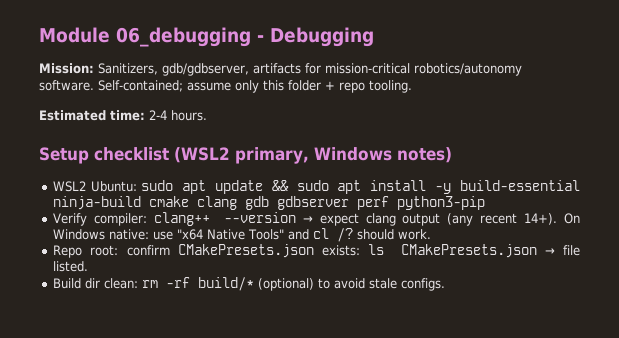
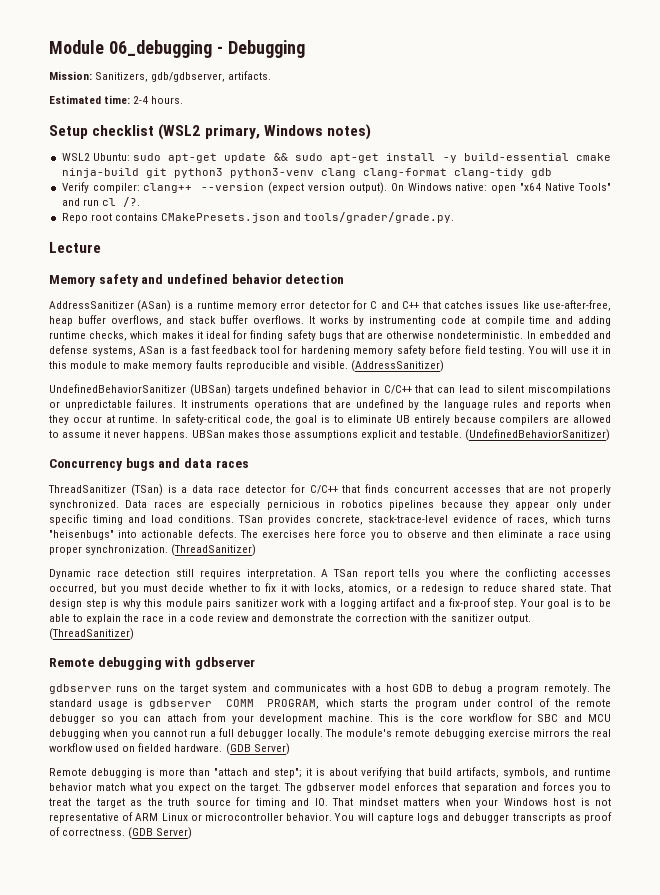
[253,63,522,76] [39,80,412,93] artifacts for mission-critical robotics/autonomy software. Self-contained; assume only this folder + repo tooling. -> [228,71,272,80] artifacts.
[182,180,207,194] apt -> [168,153,218,163] apt-get
[337,180,362,194] apt -> [330,153,380,163] apt-get
[53,196,486,210] [53,212,558,226] ninja-build cmake clang gdb gdbserver perf python3-pip // Verify compiler: clang++ --version → expect clang output (any recent 14+). -> [576,153,612,161] [61,168,552,178] [61,182,387,194] cmake ninja-build git python3 python3-venv clang clang-format clang-tidy gdb // Verify compiler: clang++ --version (expect version output).
[153,231,174,240] use -> [491,185,517,193] open
[313,228,432,242] [53,244,580,258] [53,261,89,272] [53,277,446,291] cl /? should work. // Repo root: confirm CMakePresets.json exists: ls CMakePresets.json → file listed. // Build dir clean: rm -rf build/* (optional) to avoid stale configs. -> [82,197,140,207] [61,212,455,223] [49,242,101,253] [49,274,345,287] [49,300,611,312] [49,315,611,326] [49,330,611,341] [49,345,611,356] [49,360,444,372] [49,384,611,396] [49,399,612,410] [49,414,611,425] [49,429,611,441] [49,458,249,471] [48,484,611,496] [49,500,612,510] [49,514,611,525] [49,529,611,540] [49,544,257,556] [49,568,611,579] [49,583,611,594] [49,598,611,609] [49,614,531,624] [49,628,134,640] [49,657,255,670] [49,684,611,694] [49,698,611,709] [49,713,611,724] [49,728,611,739] [49,743,290,755] [49,767,611,778] [49,782,611,793] [49,797,611,808] [49,812,612,823] [49,827,193,839] run cl /?. // Repo root contains CMakePresets.json and tools/grader/grade.py. // Lecture // Memory safety and undefined behavior detection // AddressSanitizer (ASan) is a runtime memory error detector for C and C++ that catches issues like use-after-free, heap buffer overflows, and stack buffer overflows. It works by instrumenting code at compile time and adding runtime checks, which makes it ideal for finding safety bugs that are otherwise nondeterministic. In embedded and defense systems, ASan is a fast feedback tool for hardening memory safety before field testing. You will use it in this module to make memory faults reproducible and visible. (AddressSanitizer) // UndefinedBehaviorSanitizer (UBSan) targets undefined behavior in C/C++ that can lead to silent miscompilations or unpredictable failures. It instruments operations that are undefined by the language rules and reports when they occur at runtime. In safety-critical code, the goal is to eliminate UB entirely because compilers are allowed to assume it never happens. UBSan makes those assumptions explicit and testable. (UndefinedBehaviorSanitizer) // Concurrency bugs and data races // ThreadSanitizer (TSan) is a data race detector for C/C++ that finds concurrent accesses that are not properly synchronized. Data races are especially pernicious in robotics pipelines because they appear only under specific timing and load conditions. TSan provides concrete, stack-trace-level evidence of races, which turns "heisenbugs" into actionable defects. The exercises here force you to observe and then eliminate a race using proper synchronization. (ThreadSanitizer) // Dynamic race detection still requires interpretation. A TSan report tells you where the conflicting accesses occurred, but you must decide whether to fix it with locks, atomics, or a redesign to reduce shared state. That design step is why this module pairs sanitizer work with a logging artifact and a fix-proof step. Your goal is to be able to explain the race in a code review and demonstrate the correction with the sanitizer output. (ThreadSanitizer) // Remote debugging with gdbserver // gdbserver runs on the target system and communicates with a host GDB to debug a program remotely. The standard usage is gdbserver COMM PROGRAM, which starts the program under control of the remote debugger so you can attach from your development machine. This is the core workflow for SBC and MCU debugging when you cannot run a full debugger locally. The module's remote debugging exercise mirrors the real workflow used on fielded hardware. (GDB Server) // Remote debugging is more than "attach and step"; it is about verifying that build artifacts, symbols, and runtime behavior match what you expect on the target. The gdbserver model enforces that separation and forces you to treat the target as the truth source for timing and IO. That mindset matters when your Windows host is not representative of ARM Linux or microcontroller behavior. You will capture logs and debugger transcripts as proof of correctness. (GDB Server)

